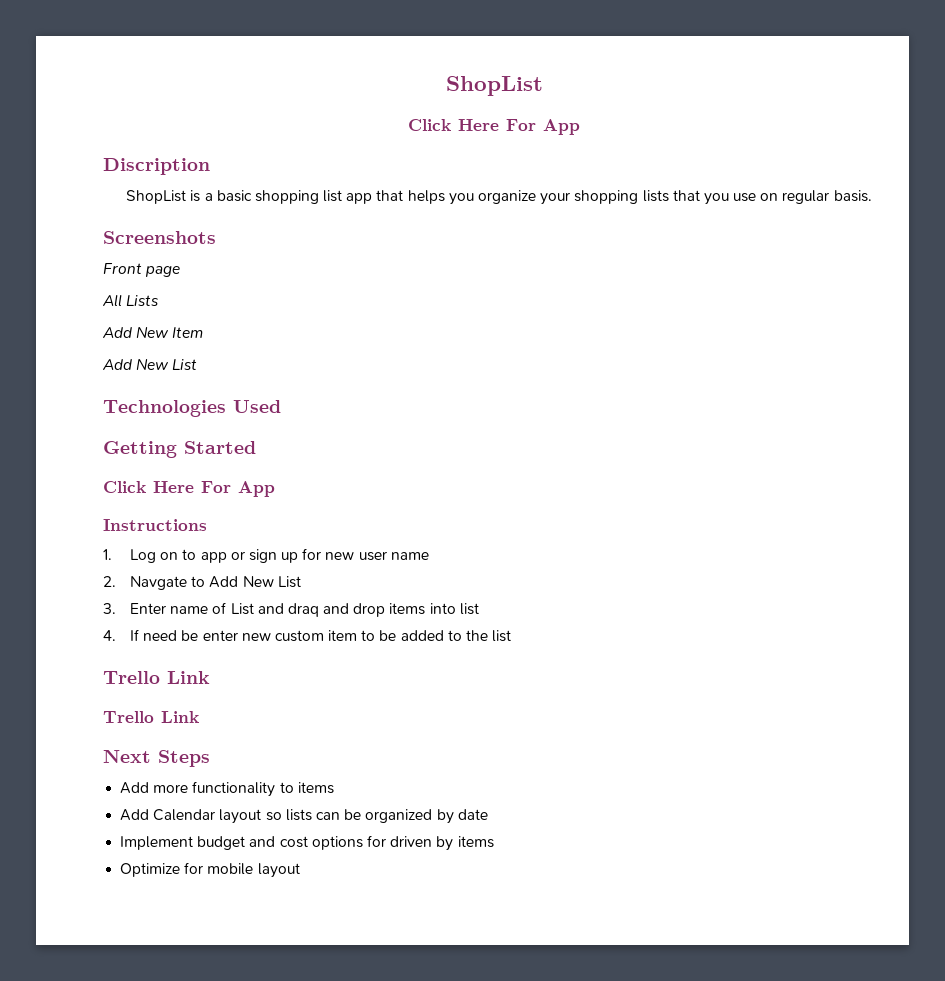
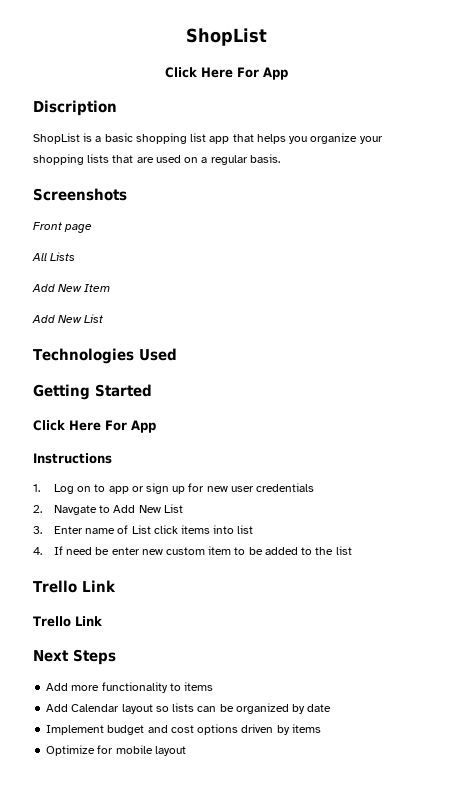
[703,193,779,205] you use on -> [136,155,208,163] are used on a
[390,552,429,560] name -> [256,483,315,492] credentials
[257,603,386,617] and draq and drop -> [153,525,178,534] click
[366,835,386,847] for -> (239, 729) none

